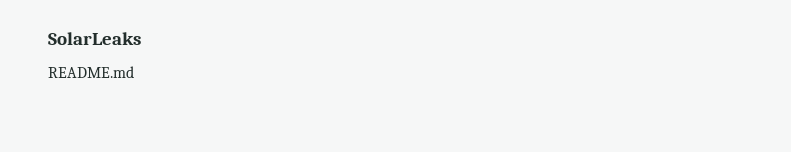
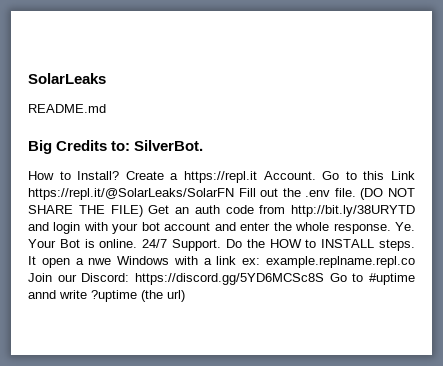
(134, 72) none -> [28,140,204,154] [28,171,416,183] [28,188,415,200] [28,205,415,217] [28,222,415,234] [28,239,415,251] [28,256,415,268] [28,273,416,285] [28,290,185,302] // Big Credits to: SilverBot. // How to Install? Create a https://repl.it Account. Go to this Link https://repl.it/@SolarLeaks/SolarFN Fill out the .env file. (DO NOT SHARE THE FILE) Get an auth code from http://bit.ly/38URYTD and login with your bot account and enter the whole response. Ye. Your Bot is online. 24/7 Support. Do the HOW to INSTALL steps. It open a nwe Windows with a link ex: example.replname.repl.co Join our Discord: https://discord.gg/5YD6MCSc8S Go to #uptime annd write ?uptime (the url)

